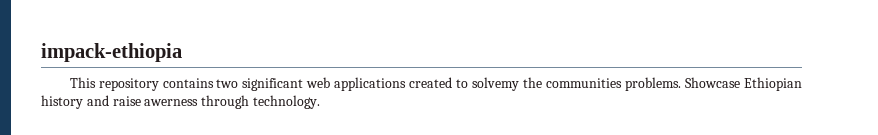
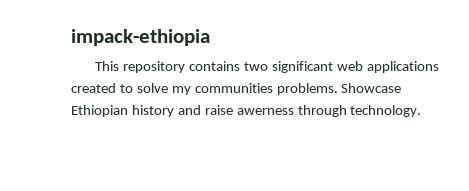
[472,77,543,91] solvemy the -> [136,83,191,95] solve my

